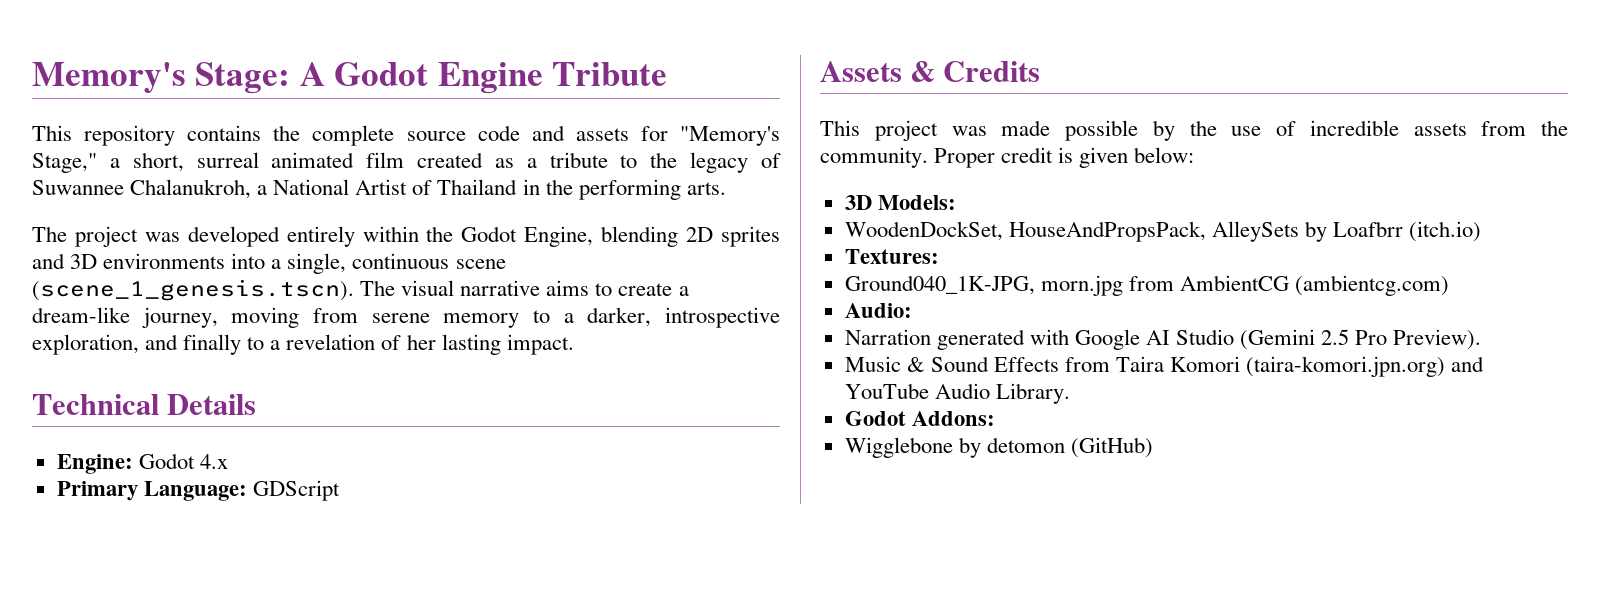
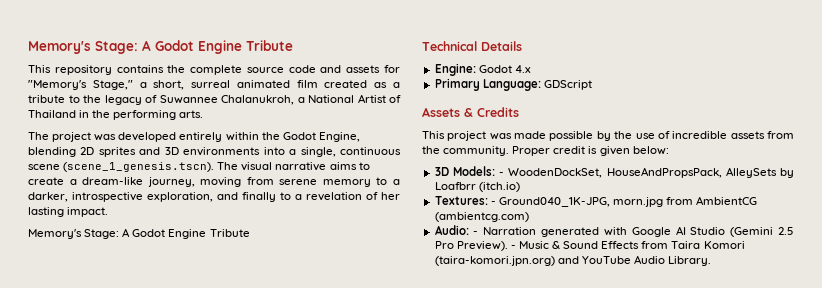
(574, 344) none -> [28,228,250,239] // Memory's Stage: A Godot Engine Tribute
(956, 202) // -> [499,172,505,176] -
(939, 256) // -> [490,201,496,205] -
(912, 310) // -> [473,231,479,235] -
(1482, 339) // -> [510,245,516,249] -
[844,411,995,426] [844,437,1153,458] // Godot Addons: // Wigglebone by detomon (GitHub) -> (712, 261) none

